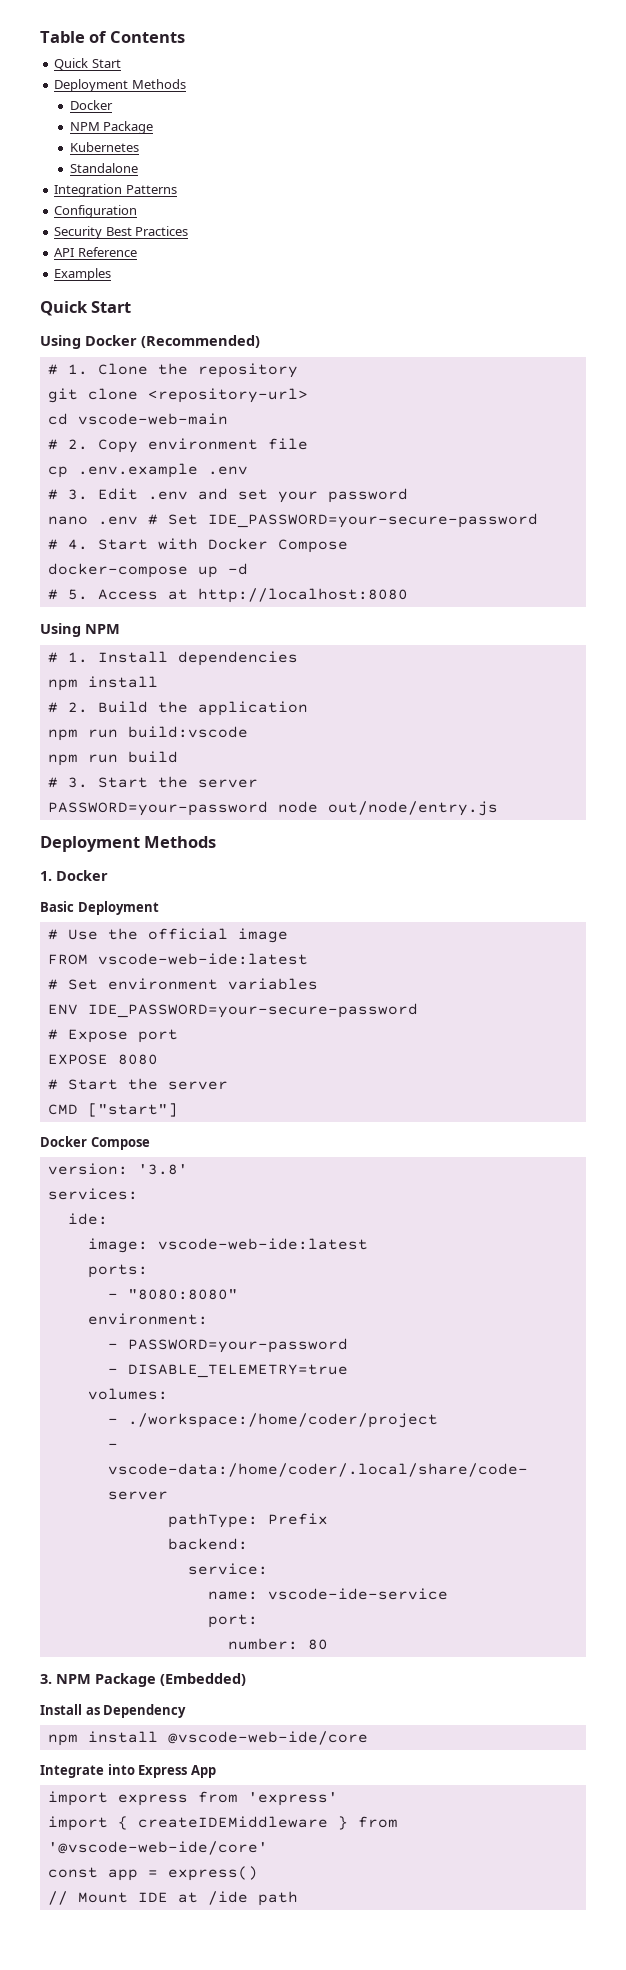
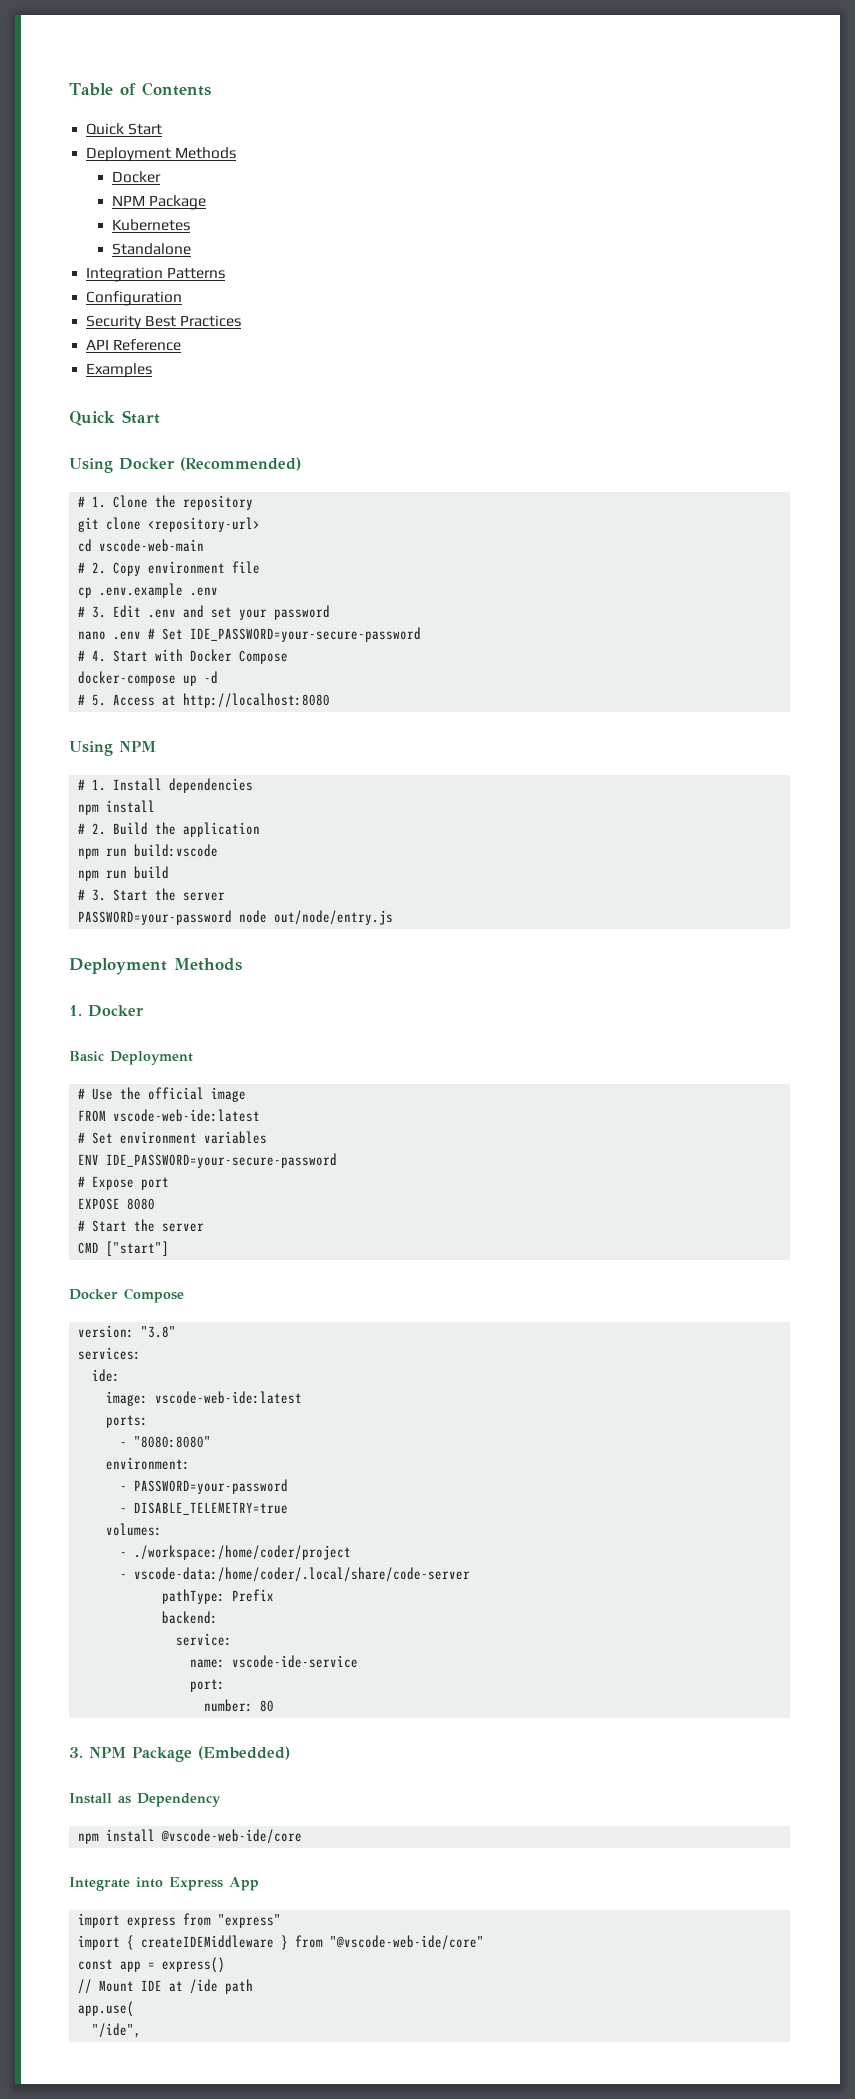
[137,1164,188,1175] '3.8' -> [141,1326,177,1338] "3.8"
[247,1792,338,1806] 'express' -> [218,1914,282,1928] "express"
[47,1841,268,1855] '@vscode-web-ide/core' -> [330,1935,485,1950] "@vscode-web-ide/core"
(298, 1898) none -> [78,2001,135,2017] [92,2023,142,2038] // app.use( // "/ide",

